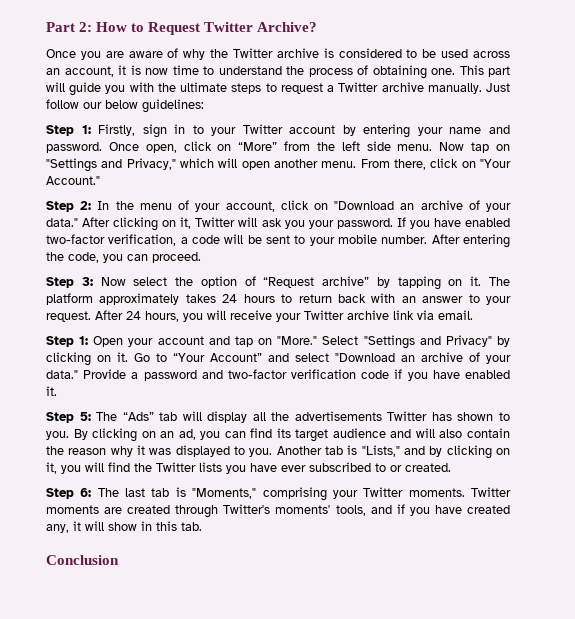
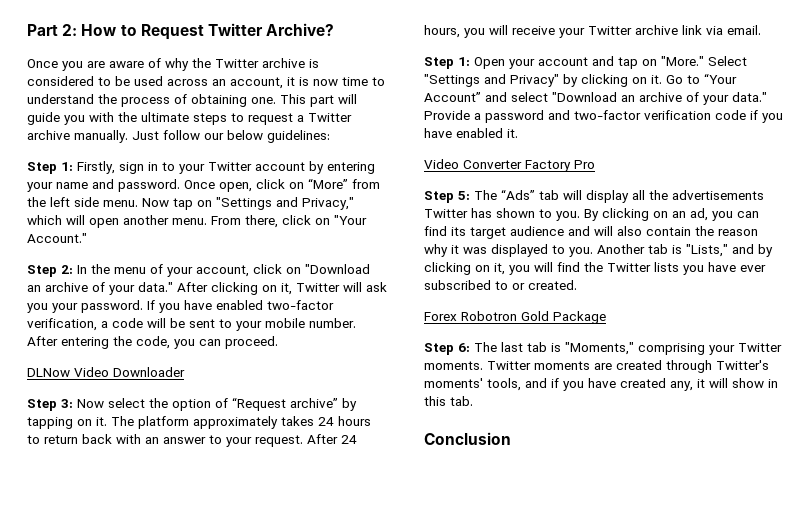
(201, 257) none -> [27,367,185,377] // DLNow Video Downloader
(57, 391) none -> [424,159,595,172] // Video Converter Factory Pro
(451, 467) none -> [424,311,606,324] // Forex Robotron Gold Package

